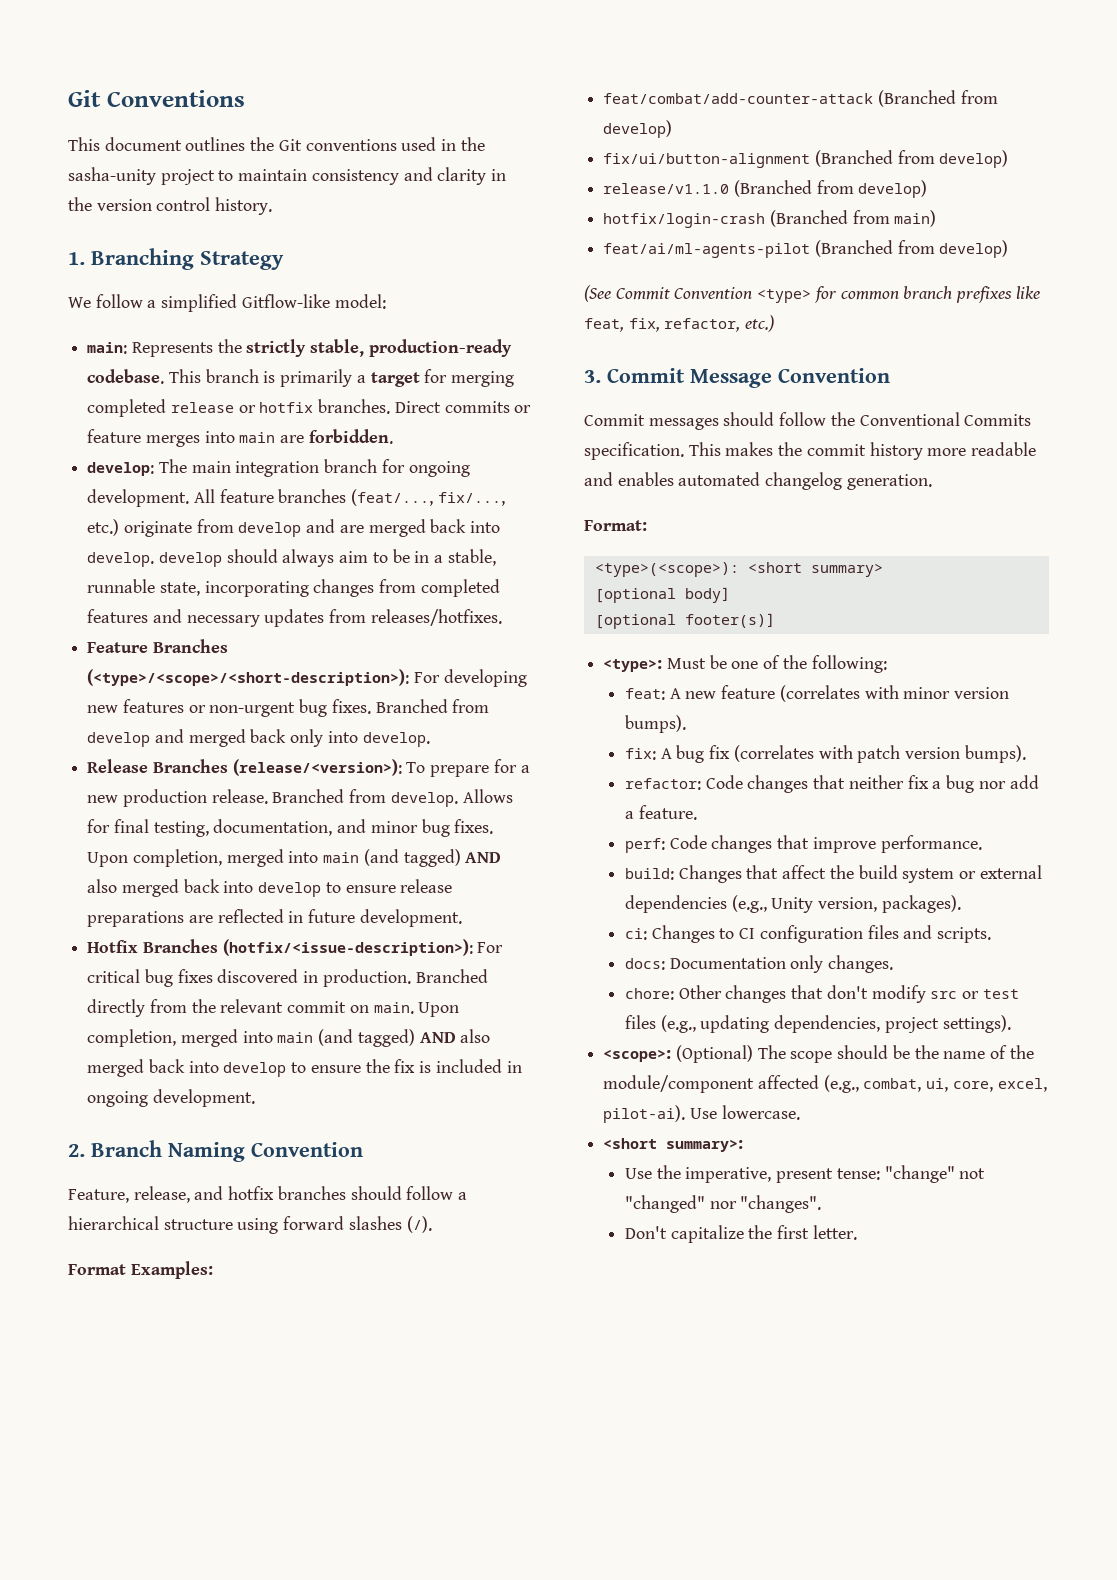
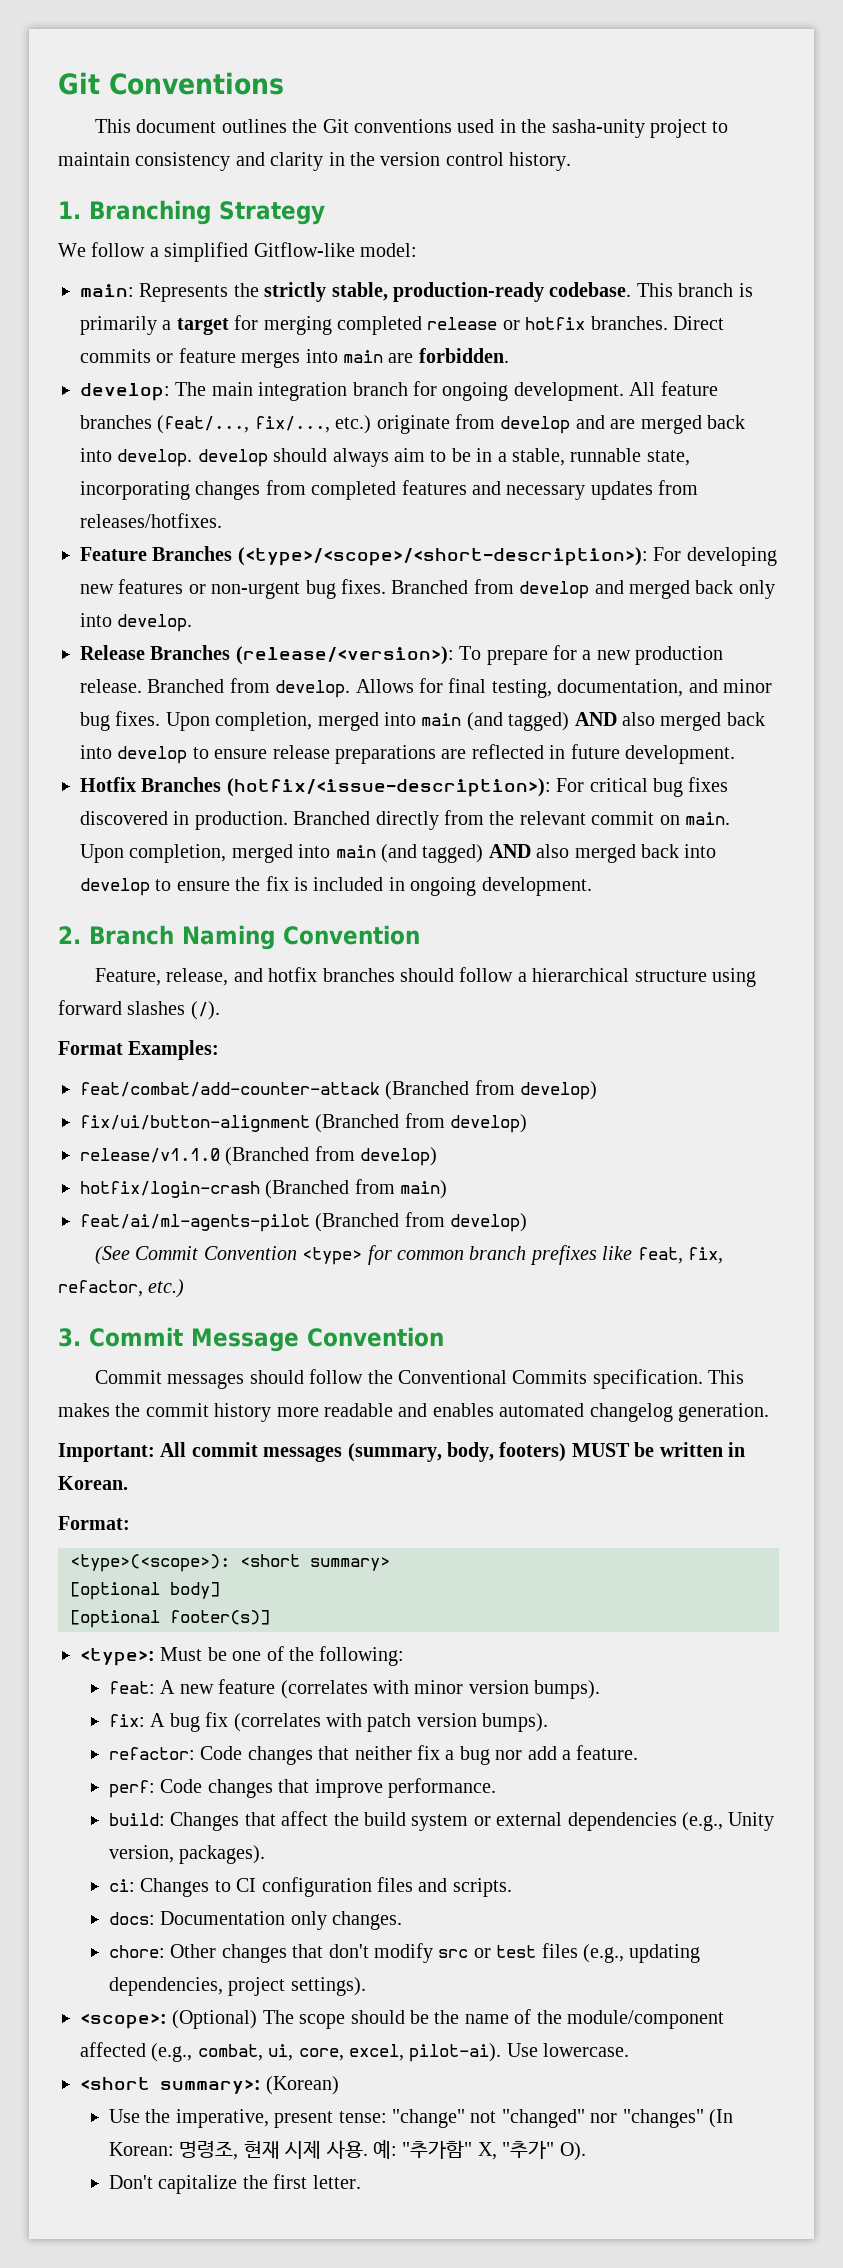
(932, 482) none -> [58,1442,745,1462] [58,1476,128,1490] // Important: All commit messages (summary, body, footers) MUST be written in Korean.
(744, 1145) none -> [266,2076,340,2095] (Korean)
[740,1195,822,1213] "changes". -> [622,2109,734,2128] [109,2140,586,2161] "changes" (In Korean: 명령조, 현재 시제 사용. 예: "추가함" X, "추가" O).

